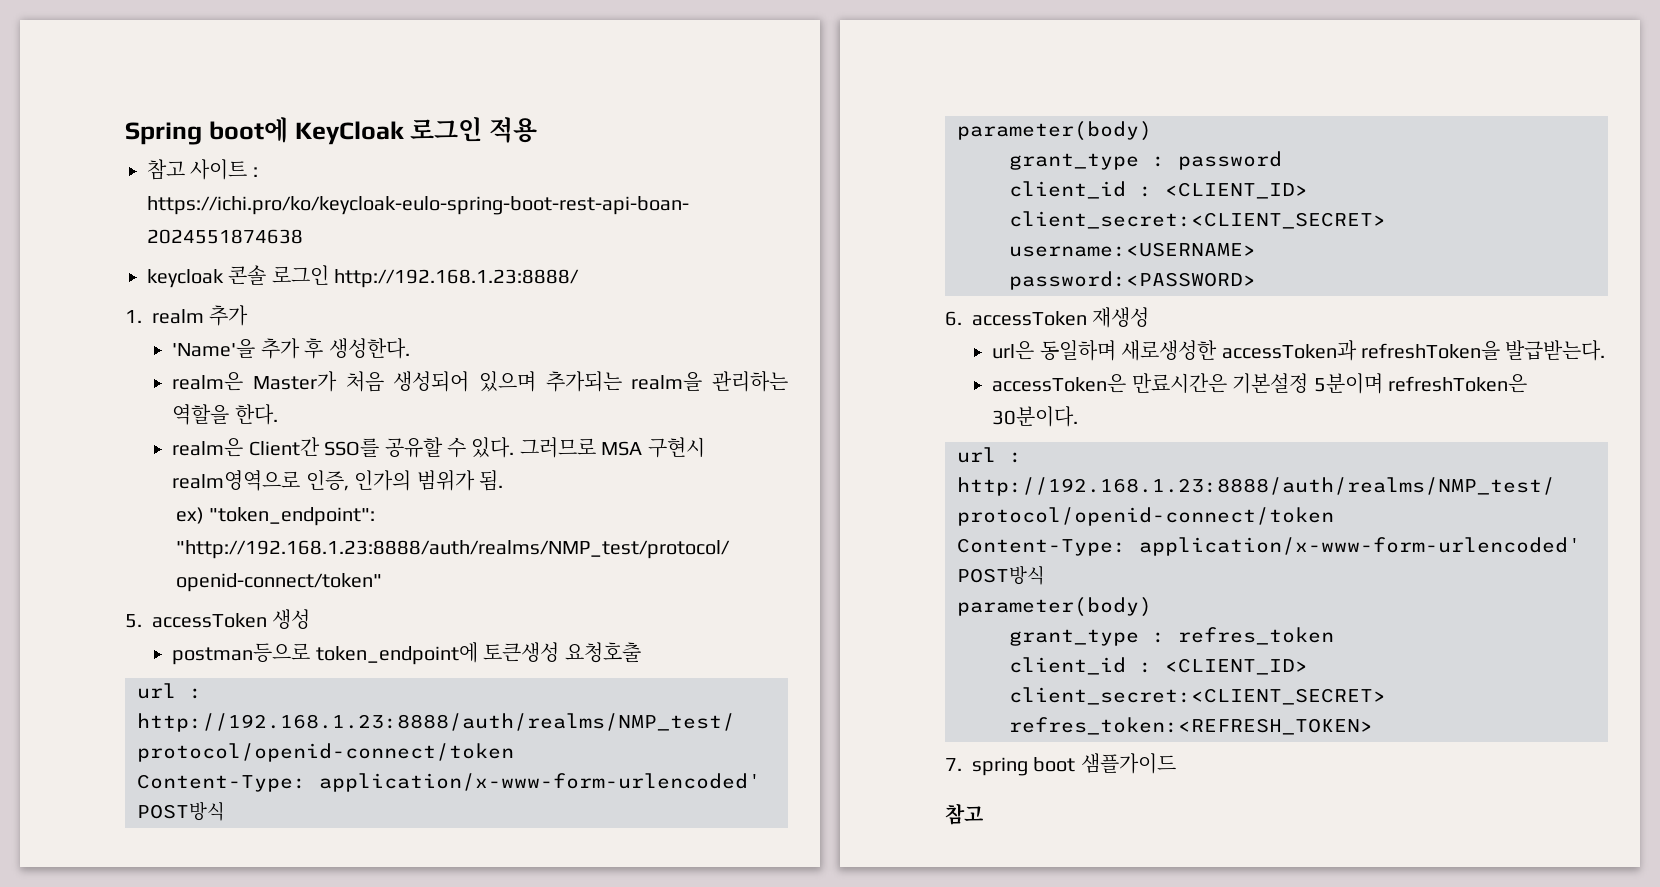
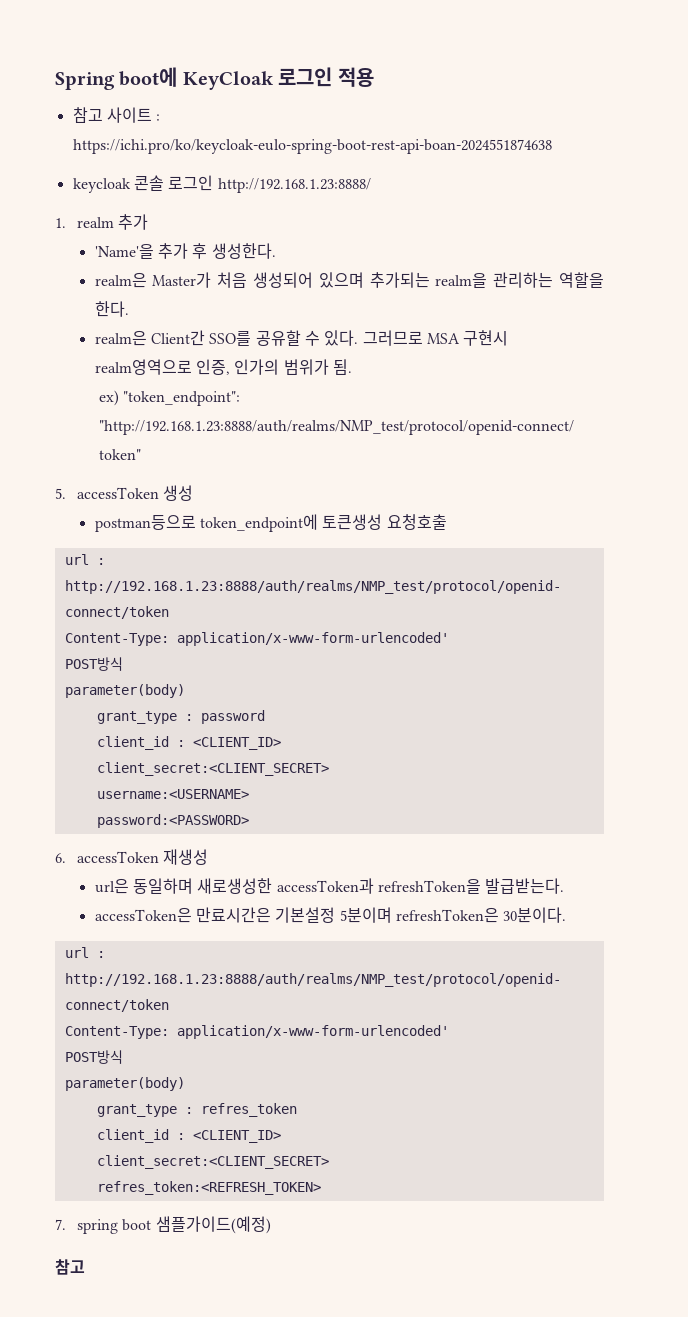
[1080,753,1176,774] 샘플가이드 -> [155,1216,271,1234] 샘플가이드(예정)

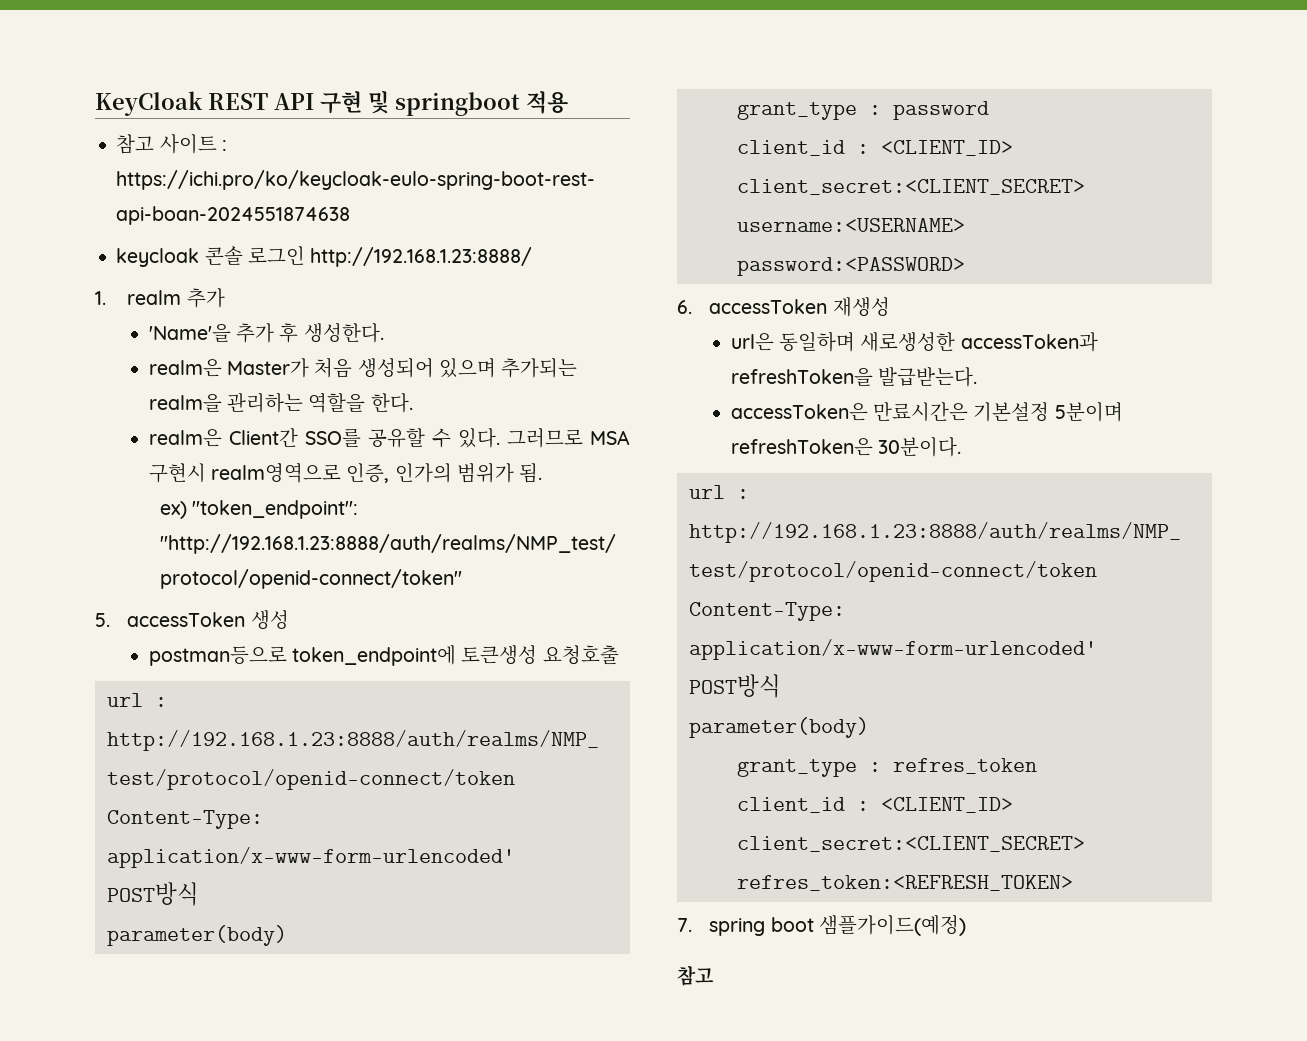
[55,67,333,90] Spring boot에 KeyCloak 로그인 -> [95,90,520,116] KeyCloak REST API 구현 및 springboot

